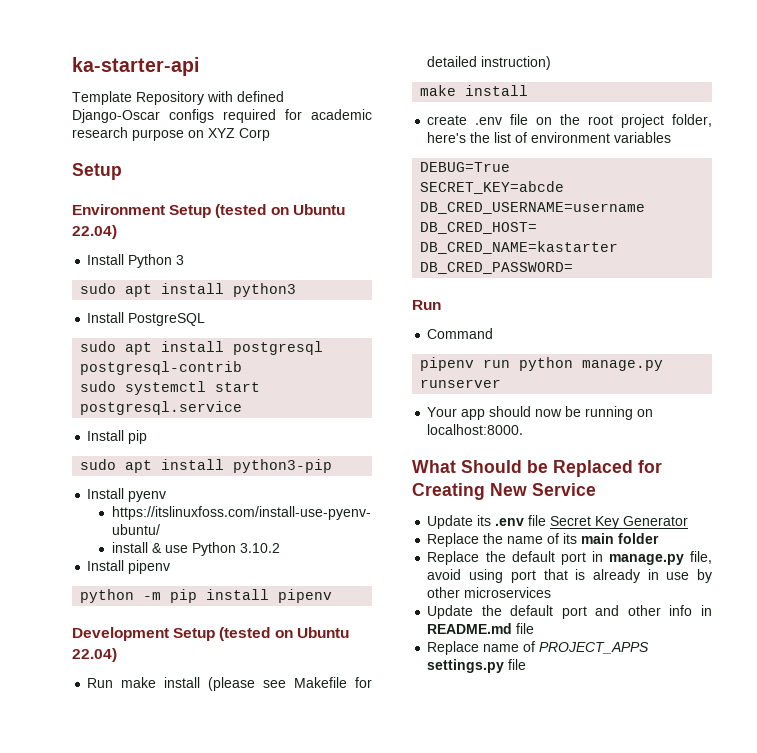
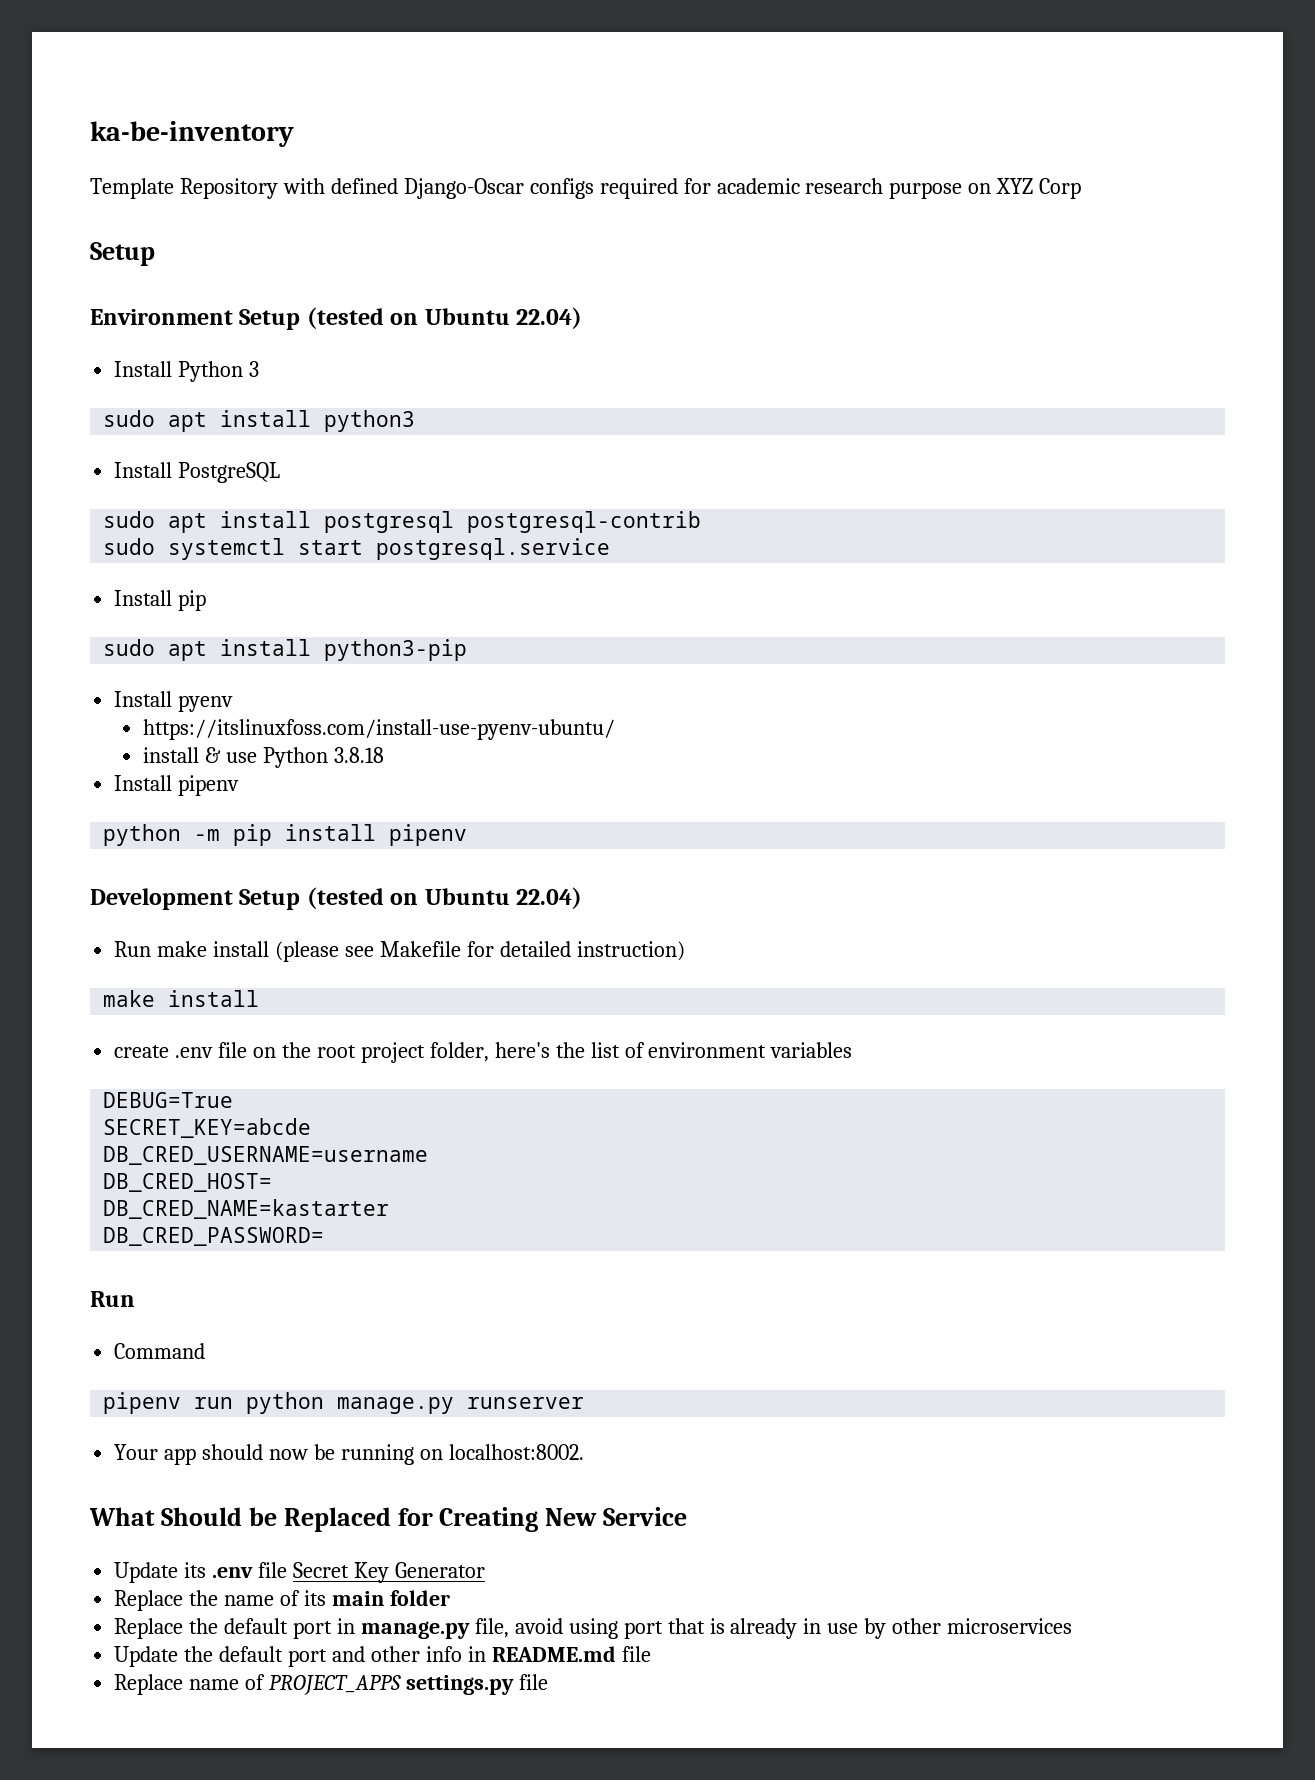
[72,57,199,76] ka-starter-api -> [90,121,294,147] ka-be-inventory
[239,543,280,553] 3.10.2 -> [334,747,385,763] 3.8.18
[427,424,524,435] localhost:8000. -> [448,1444,584,1460] localhost:8002.

